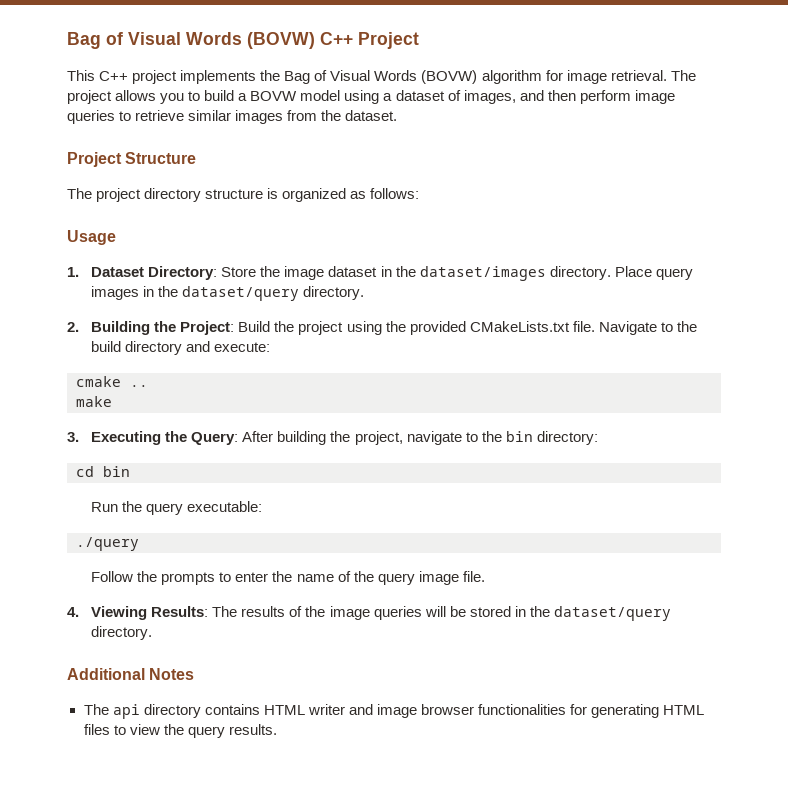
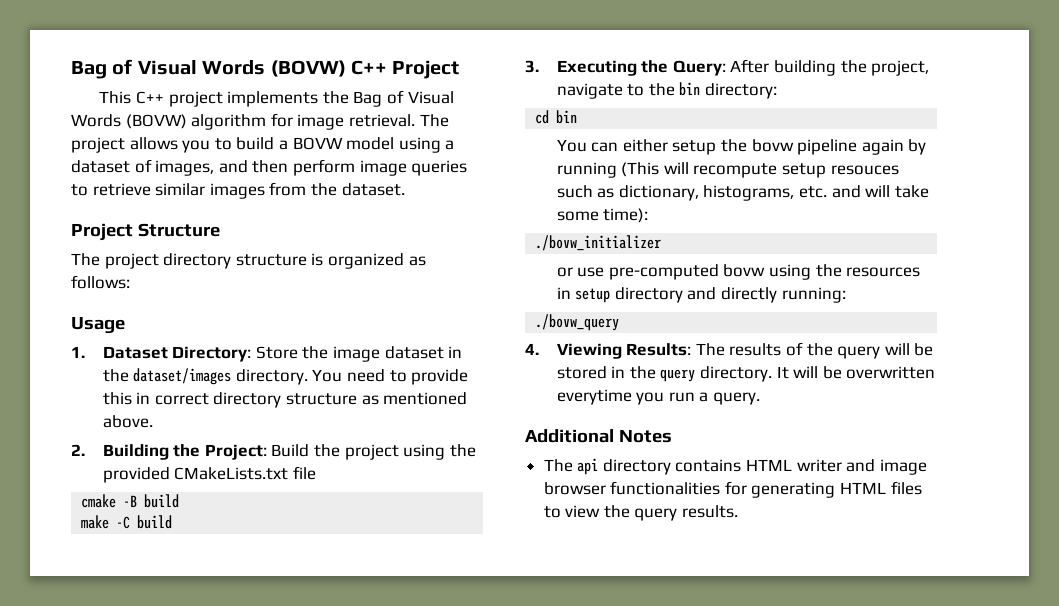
[614,266,693,280] [91,286,365,301] Place query images in the dataset/query directory. -> [312,369,469,385] [102,392,468,408] [102,415,153,428] You need to provide this in correct directory structure as mentioned above.
[572,321,697,335] [91,341,271,355] file. Navigate to the build directory and execute: -> [292,466,316,480] file
[130,385,148,387] .. -> [123,494,180,508] -B build
(112, 401) none -> [116,515,173,529] -C build
[91,501,263,515] [76,537,139,551] [91,571,485,585] Run the query executable: // ./query // Follow the prompts to enter the name of the query image file. -> [556,139,927,155] [556,162,899,178] [556,185,929,201] [556,208,649,223] [535,235,662,251] [556,264,921,280] [556,287,846,303] [535,314,620,331] You can either setup the bovw pipeline again by running (This will recompute setup resouces such as dictionary, histograms, etc. and will take some time): // ./bovw_initializer // or use pre-computed bovw using the resources in setup directory and directly running: // ./bovw_query
[329,606,422,620] image queries -> [837,346,881,359] query
[553,606,671,621] [91,626,153,640] dataset/query directory. -> [660,366,936,382] [556,389,760,405] query directory. It will be overwritten everytime you run a query.

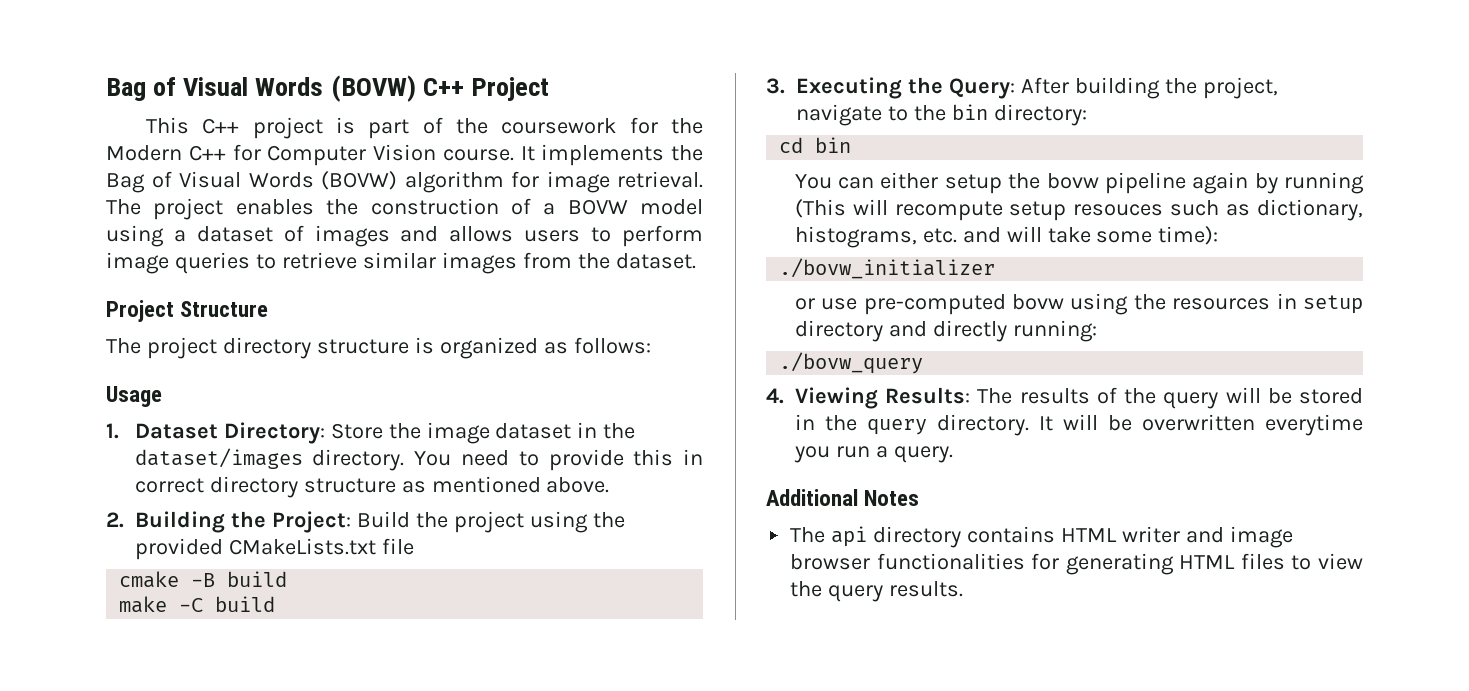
(223, 99) none -> [336,117,703,139] [106,144,535,166] is part of the coursework for the Modern C++ for Computer Vision course. It
[129,137,275,153] allows you to build -> [235,198,531,215] enables the construction of
[155,160,289,176] images, and then -> [314,225,612,247] images and allows users to

